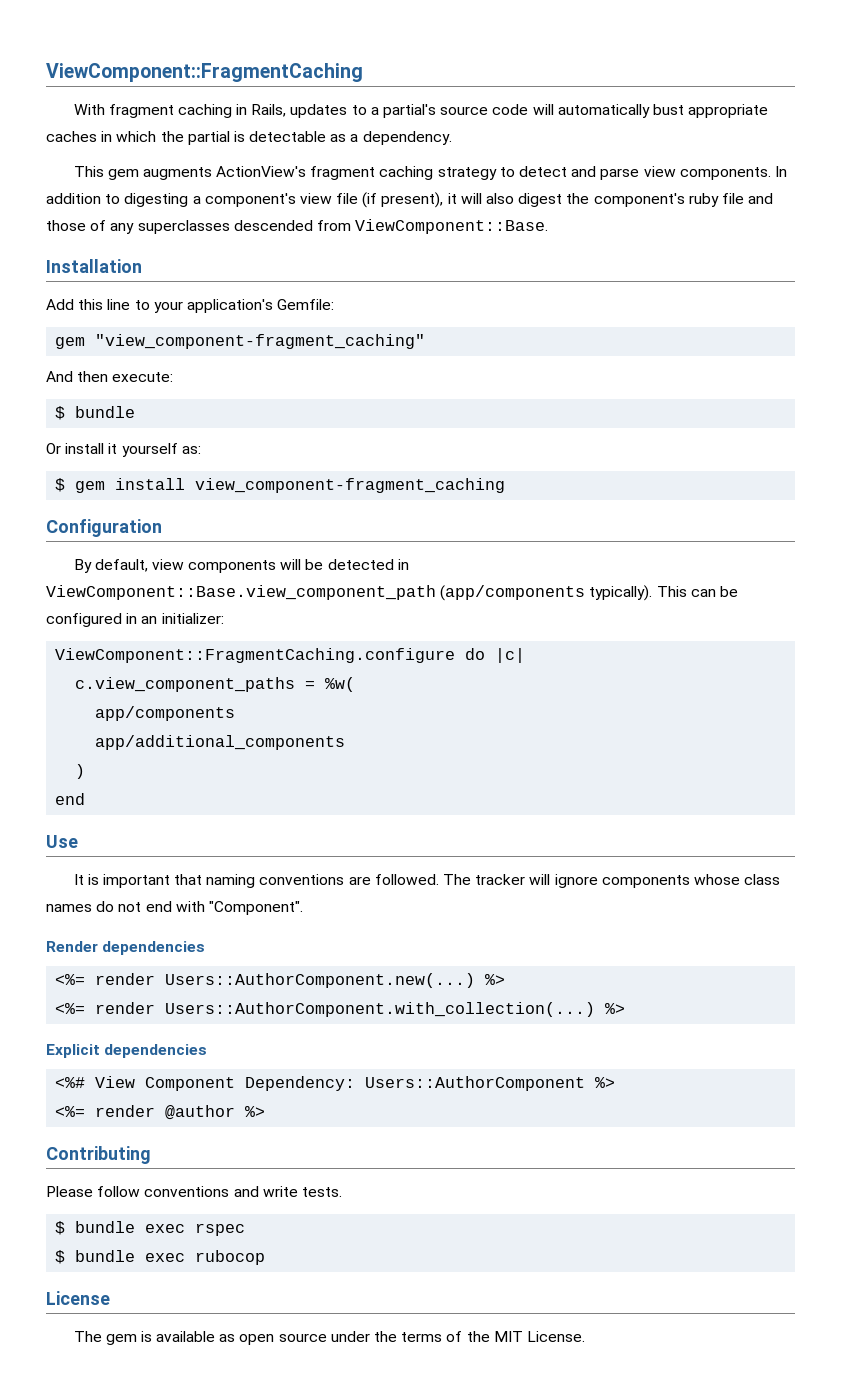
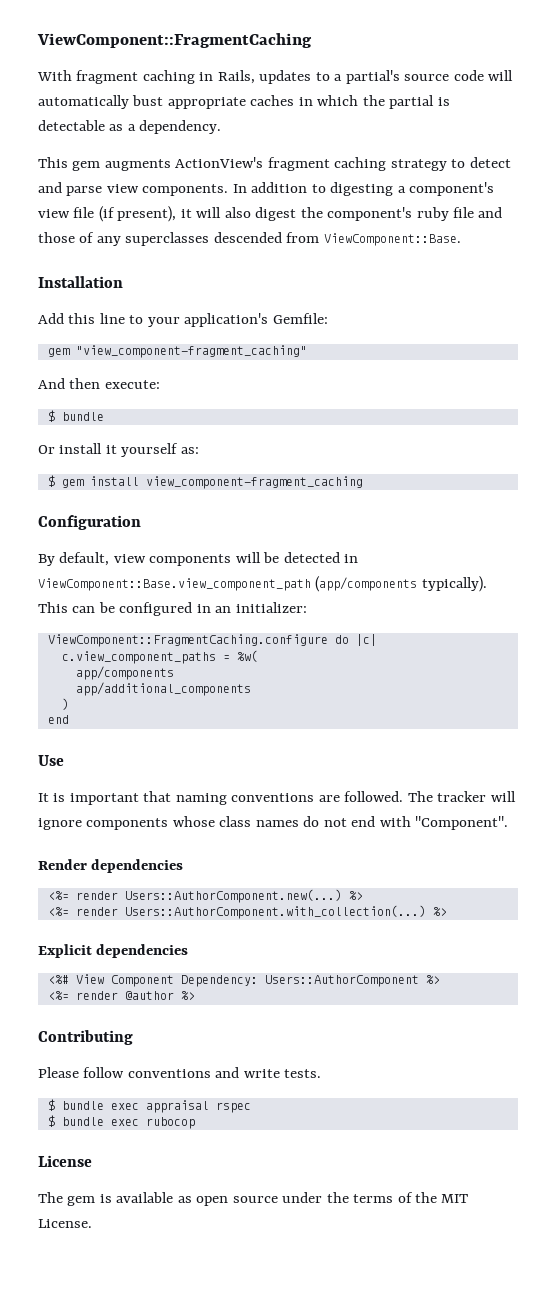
(186, 1228) none -> [145,1100,209,1113] appraisal

